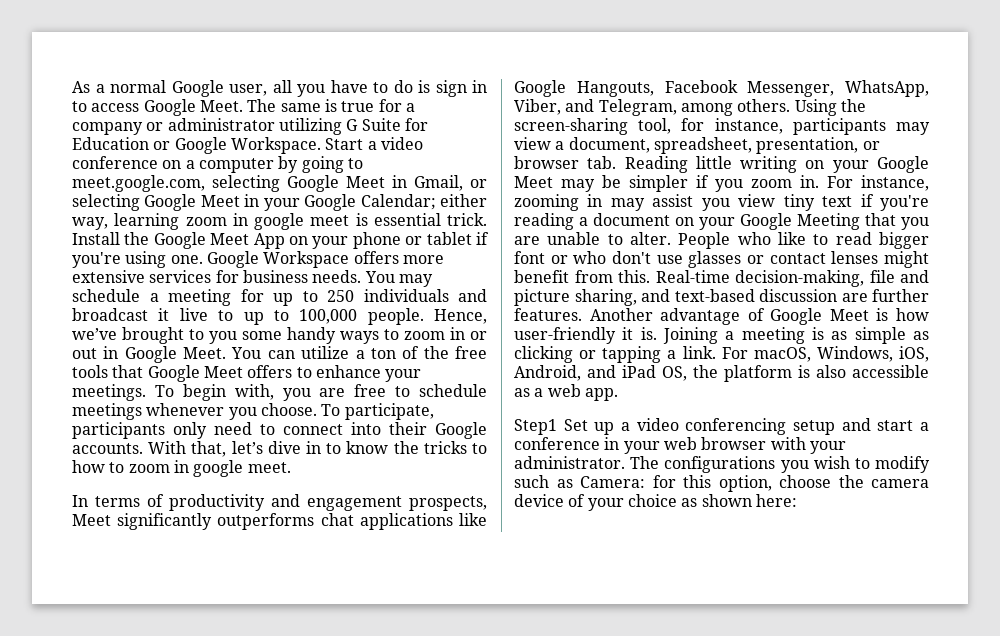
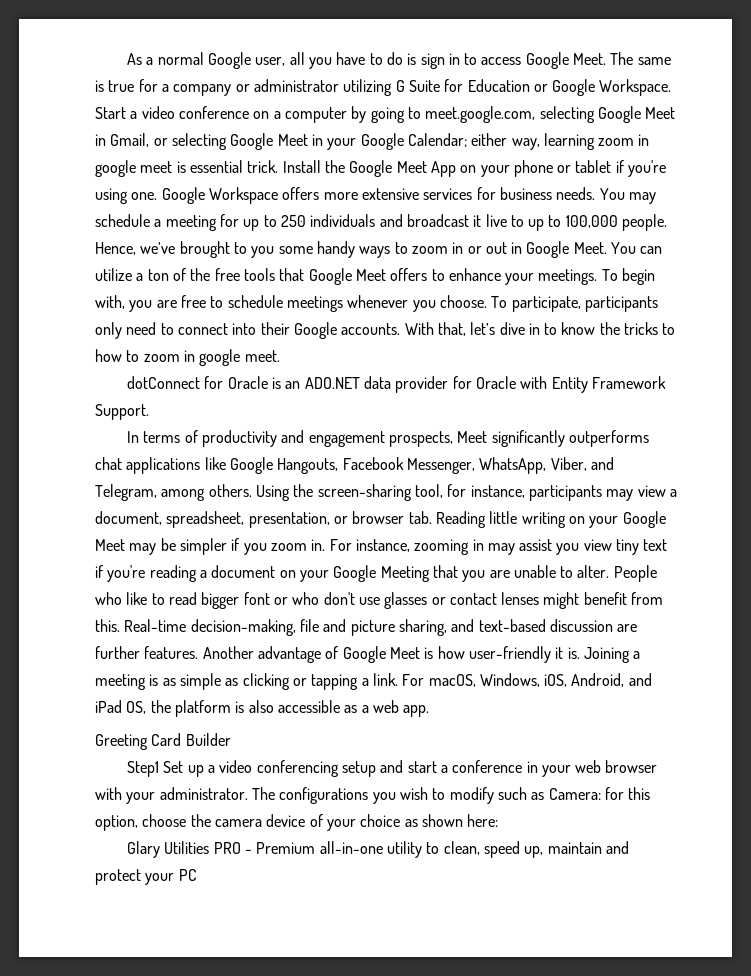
(291, 467) none -> [126,376,666,393] [95,404,149,420] // dotConnect for Oracle is an ADO.NET data provider for Oracle with Entity Framework Support.
(618, 394) none -> [95,733,231,750] // Greeting Card Builder
(797, 500) none -> [126,841,629,858] [95,869,197,885] // Glary Utilities PRO - Premium all-in-one utility to clean, speed up, maintain and protect your PC

